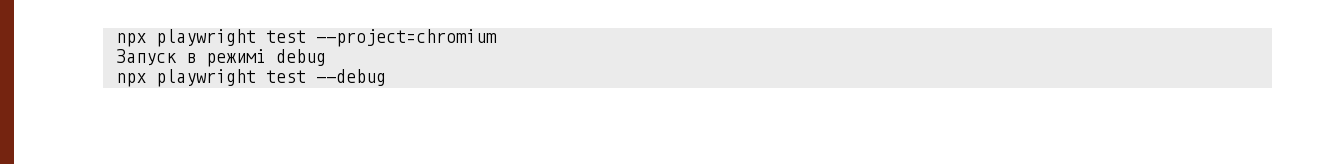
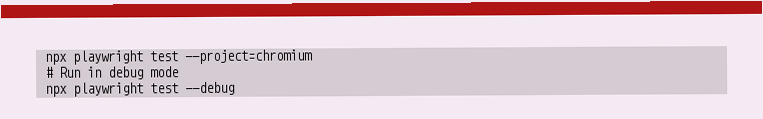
[115,49,266,67] Запуск в режимі -> [45,66,103,78] # Run in
(326, 57) none -> [150,66,180,78] mode

